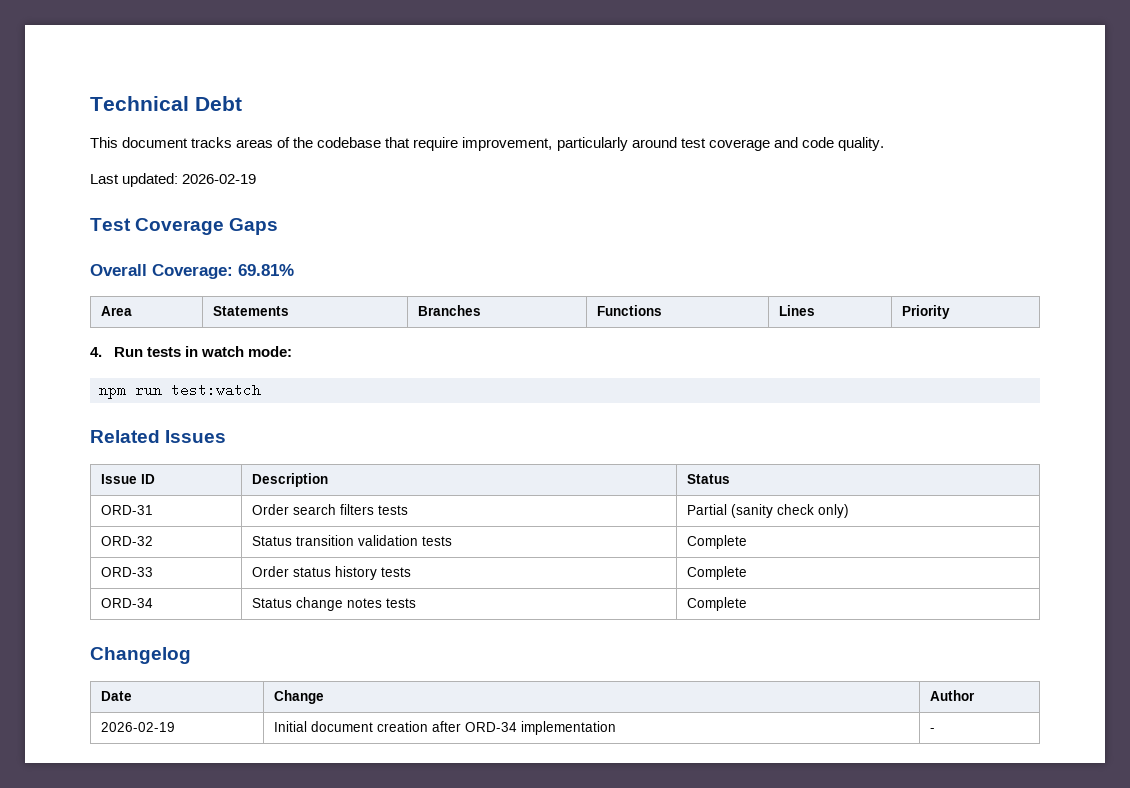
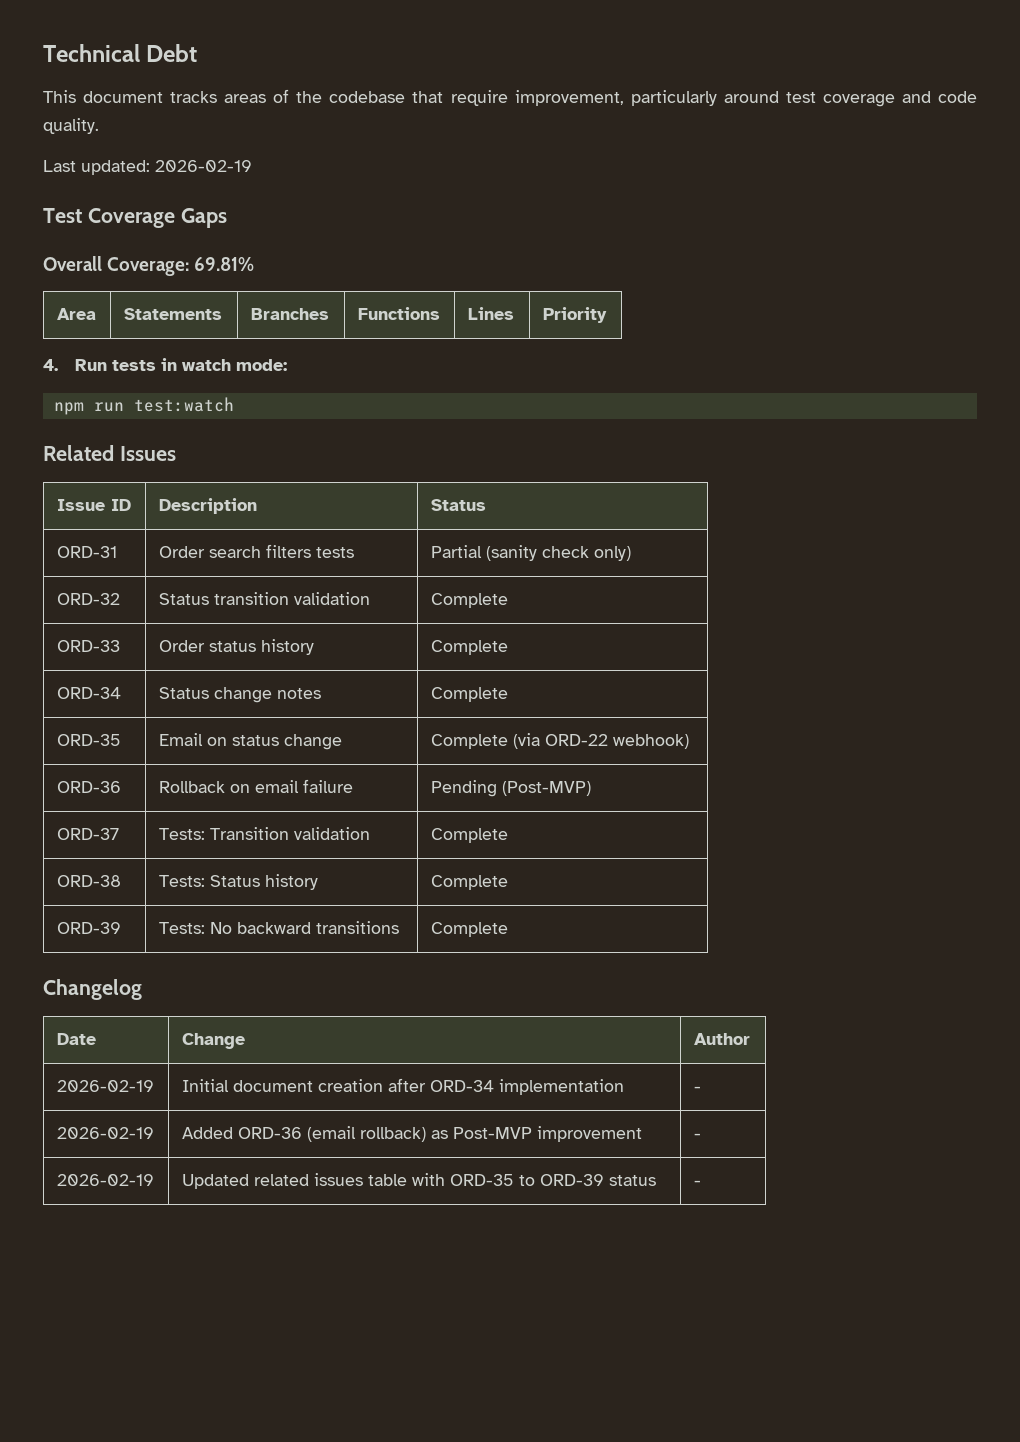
[422,536,453,546] tests -> (370, 598) none
[381,567,412,577] tests -> (314, 647) none
[386,598,417,608] tests -> [430,687,508,702] [56,734,121,746] [158,733,342,750] [430,733,689,749] [56,781,121,793] [158,779,353,793] [430,780,591,797] [56,828,119,840] [158,827,370,840] [430,828,508,843] [56,875,121,887] [158,874,318,890] [430,875,508,890] [56,922,121,934] [158,921,399,934] | Complete // ORD-35 | Email on status change | Complete (via ORD-22 webhook) // ORD-36 | Rollback on email failure | Pending (Post-MVP) // ORD-37 | Tests: Transition validation | Complete // ORD-38 | Tests: Status history | Complete // ORD-39 | Tests: No backward transitions
(936, 730) none -> [56,1127,154,1139] [181,1126,642,1142] [693,1133,701,1139] [56,1174,154,1186] [181,1173,656,1189] [693,1180,701,1186] // 2026-02-19 | Added ORD-36 (email rollback) as Post-MVP improvement | - // 2026-02-19 | Updated related issues table with ORD-35 to ORD-39 status | -

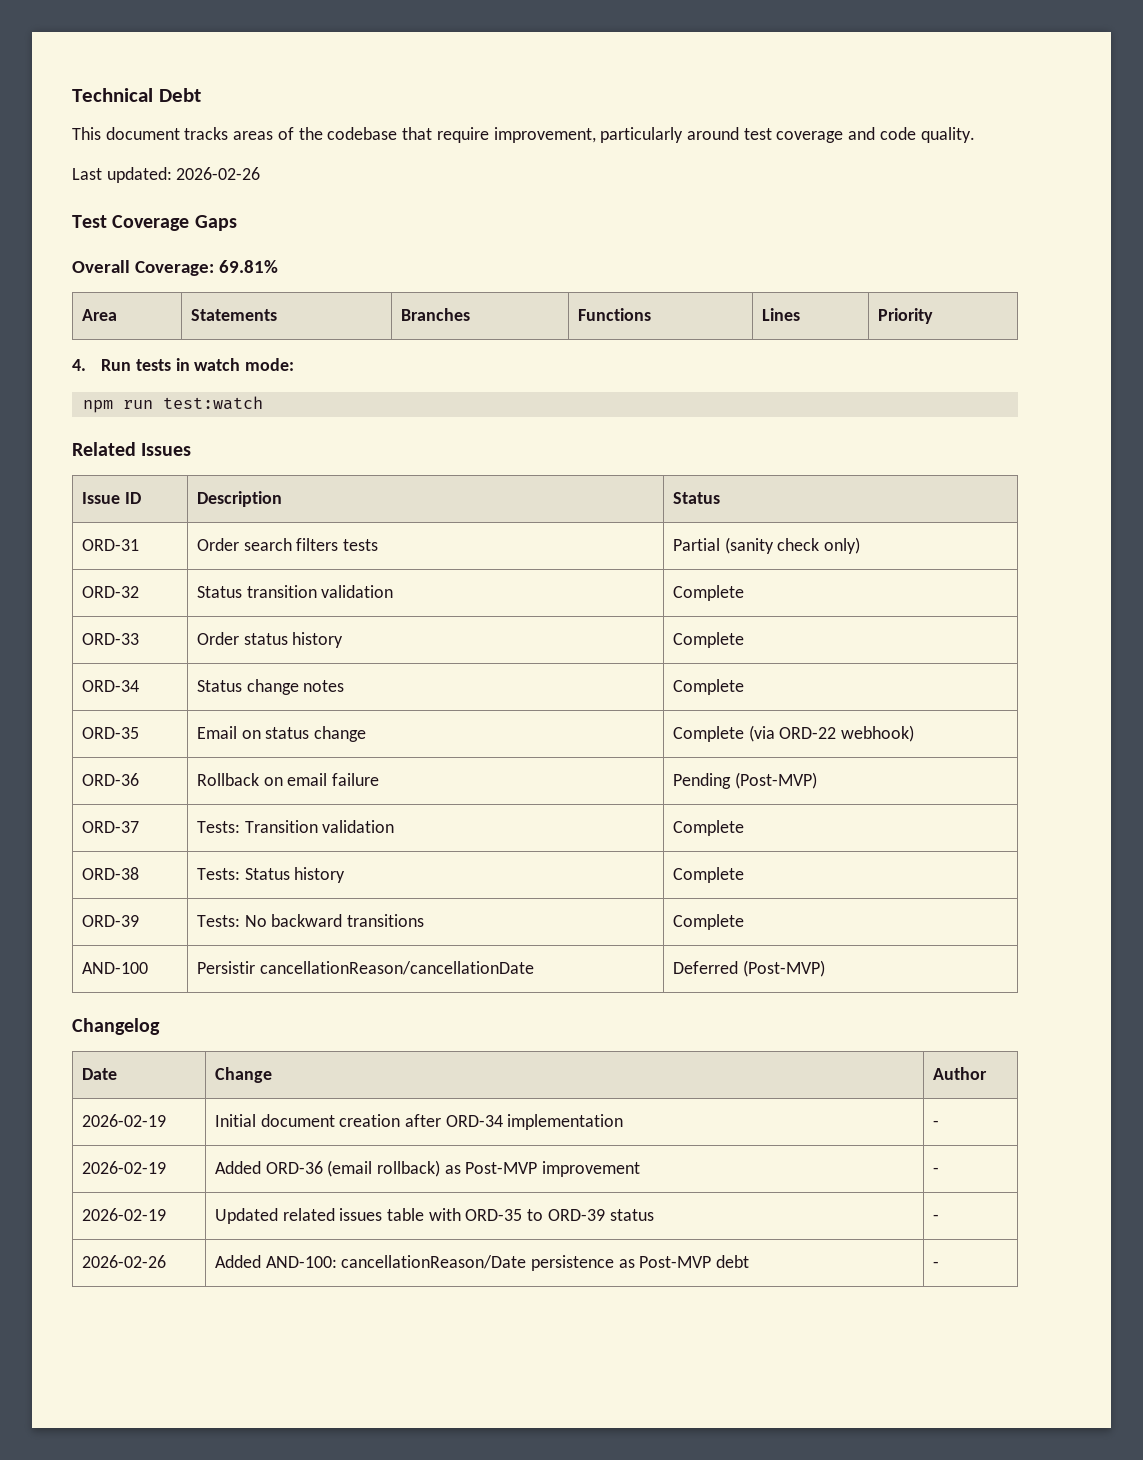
[155,160,252,172] 2026-02-19 -> [176,167,261,180] 2026-02-26
(508, 929) none -> [81,962,148,974] [196,961,534,975] [672,960,825,977] // AND-100 | Persistir cancellationReason/cancellationDate | Deferred (Post-MVP)
(701, 1183) none -> [81,1255,166,1268] [214,1255,750,1271] [932,1261,939,1268] // 2026-02-26 | Added AND-100: cancellationReason/Date persistence as Post-MVP debt | -

